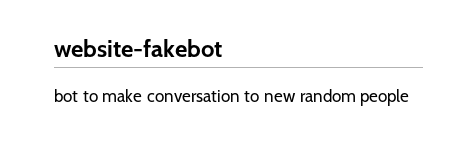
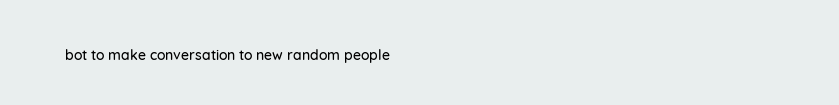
[54,39,222,57] website-fakebot // -> (65, 54) none

